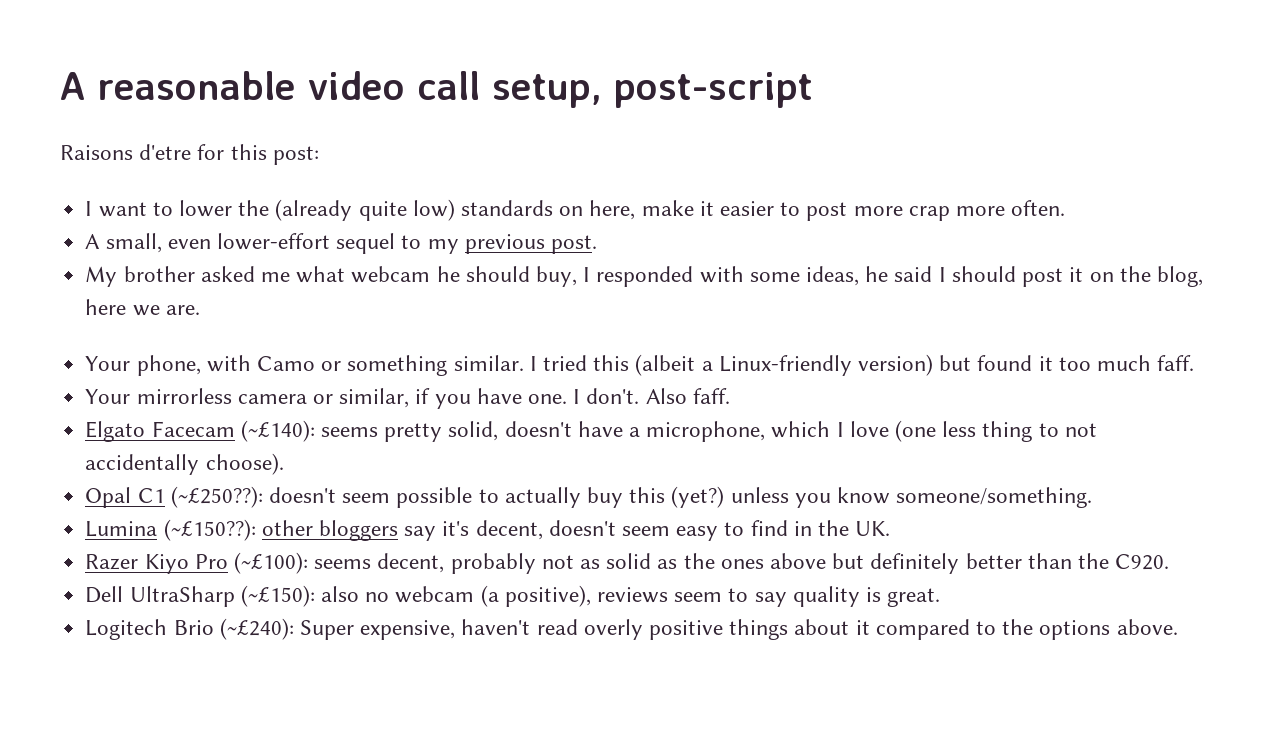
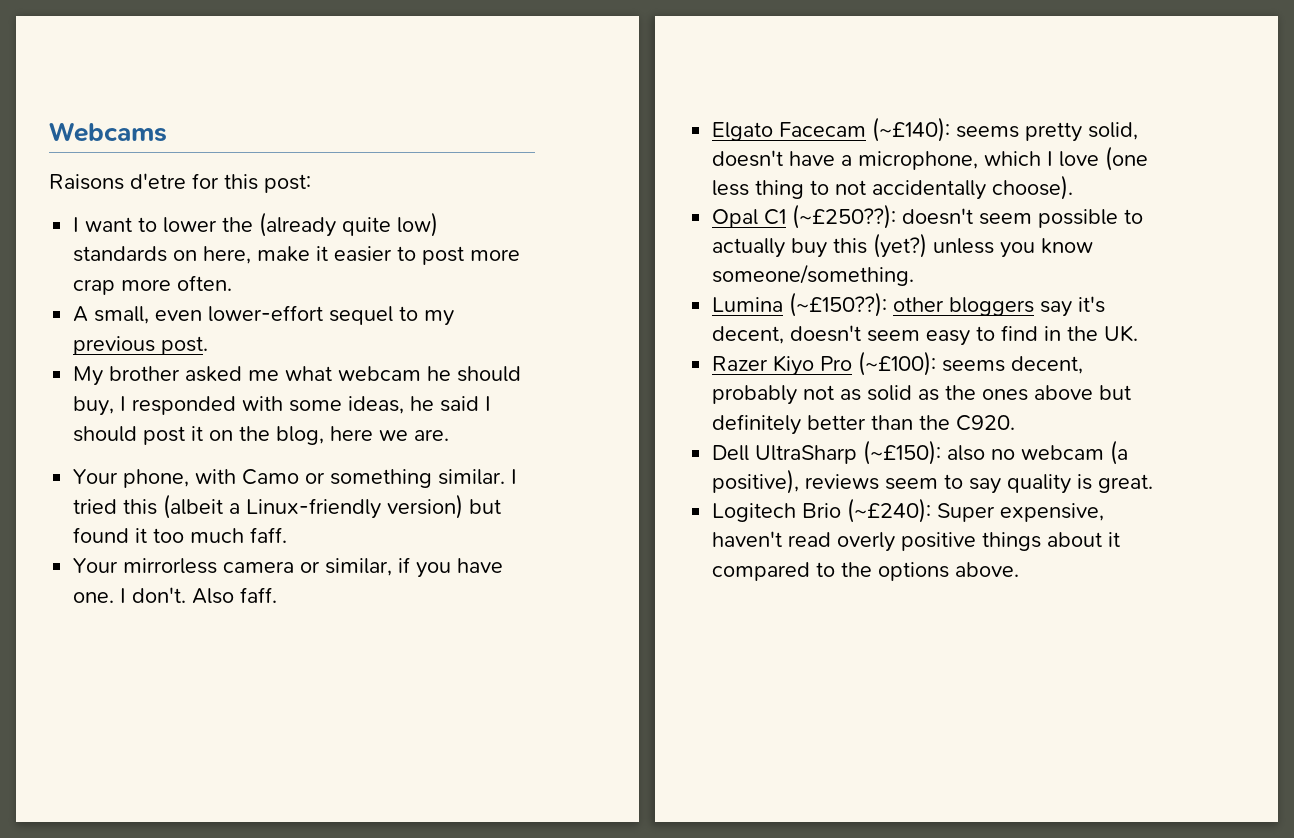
[60,71,813,108] A reasonable video call setup, post-script -> [49,122,167,142] Webcams

